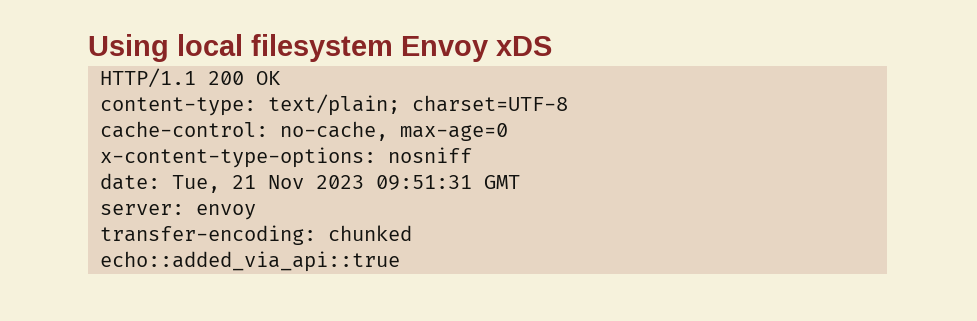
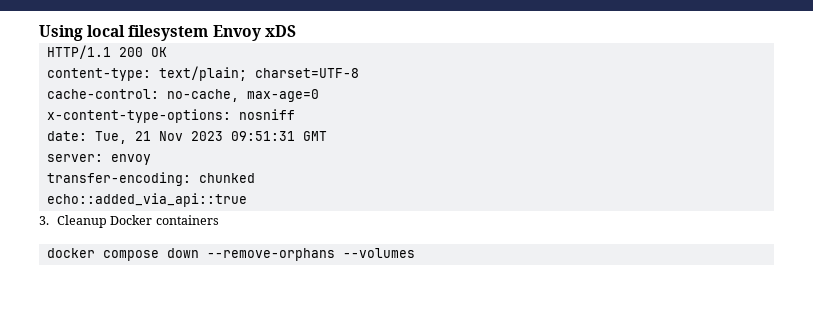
(401, 261) none -> [39,215,219,228] [46,248,415,261] // 3. Cleanup Docker containers // docker compose down --remove-orphans --volumes

